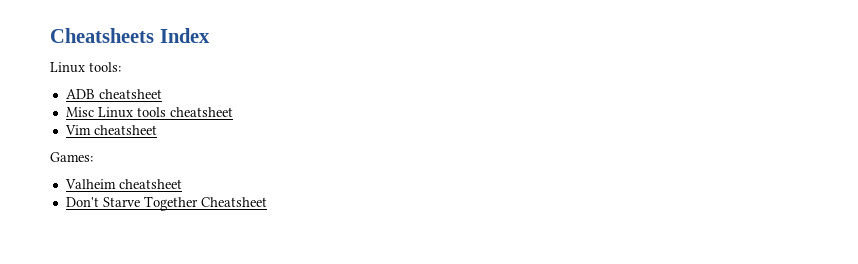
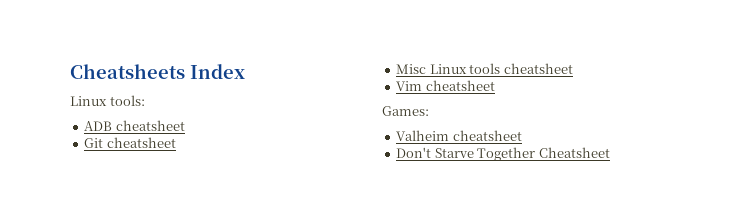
(162, 94) none -> [84,137,176,148] // Git cheatsheet

